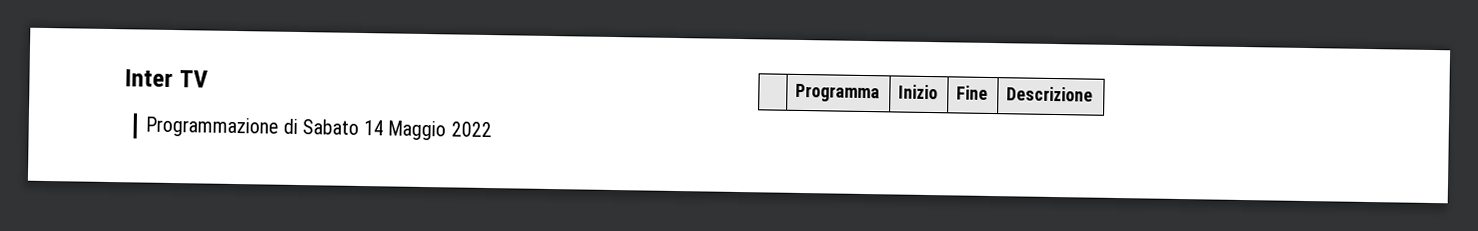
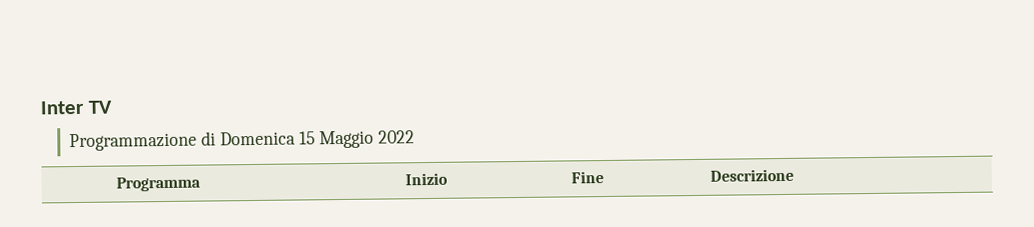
[301,119,385,136] Sabato 14 -> [219,131,316,146] Domenica 15

